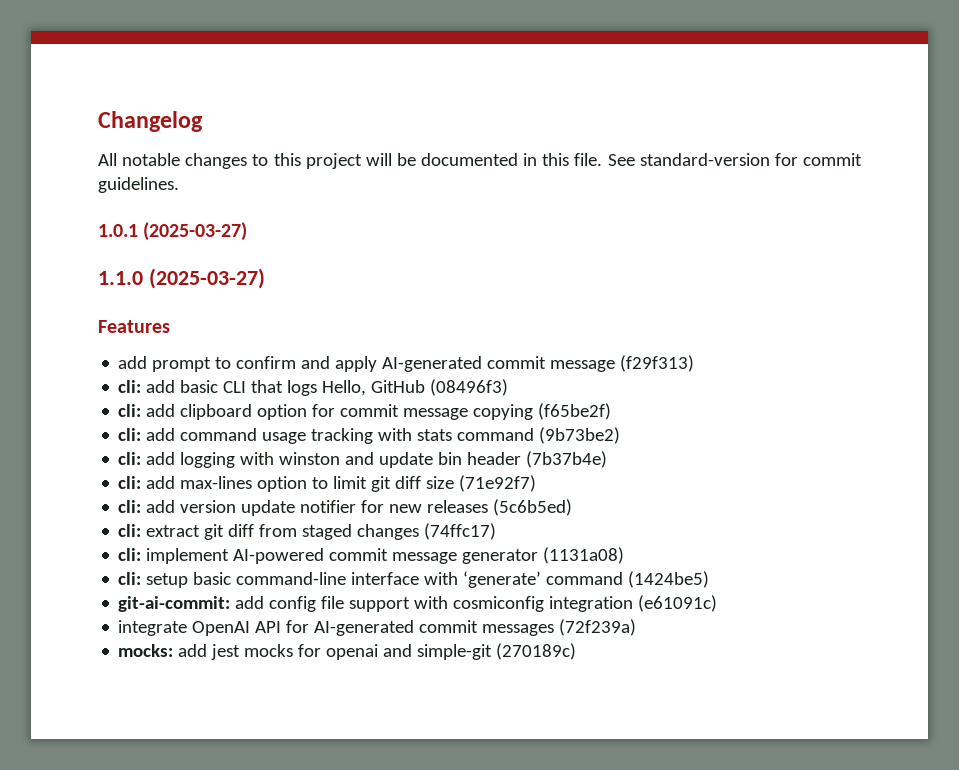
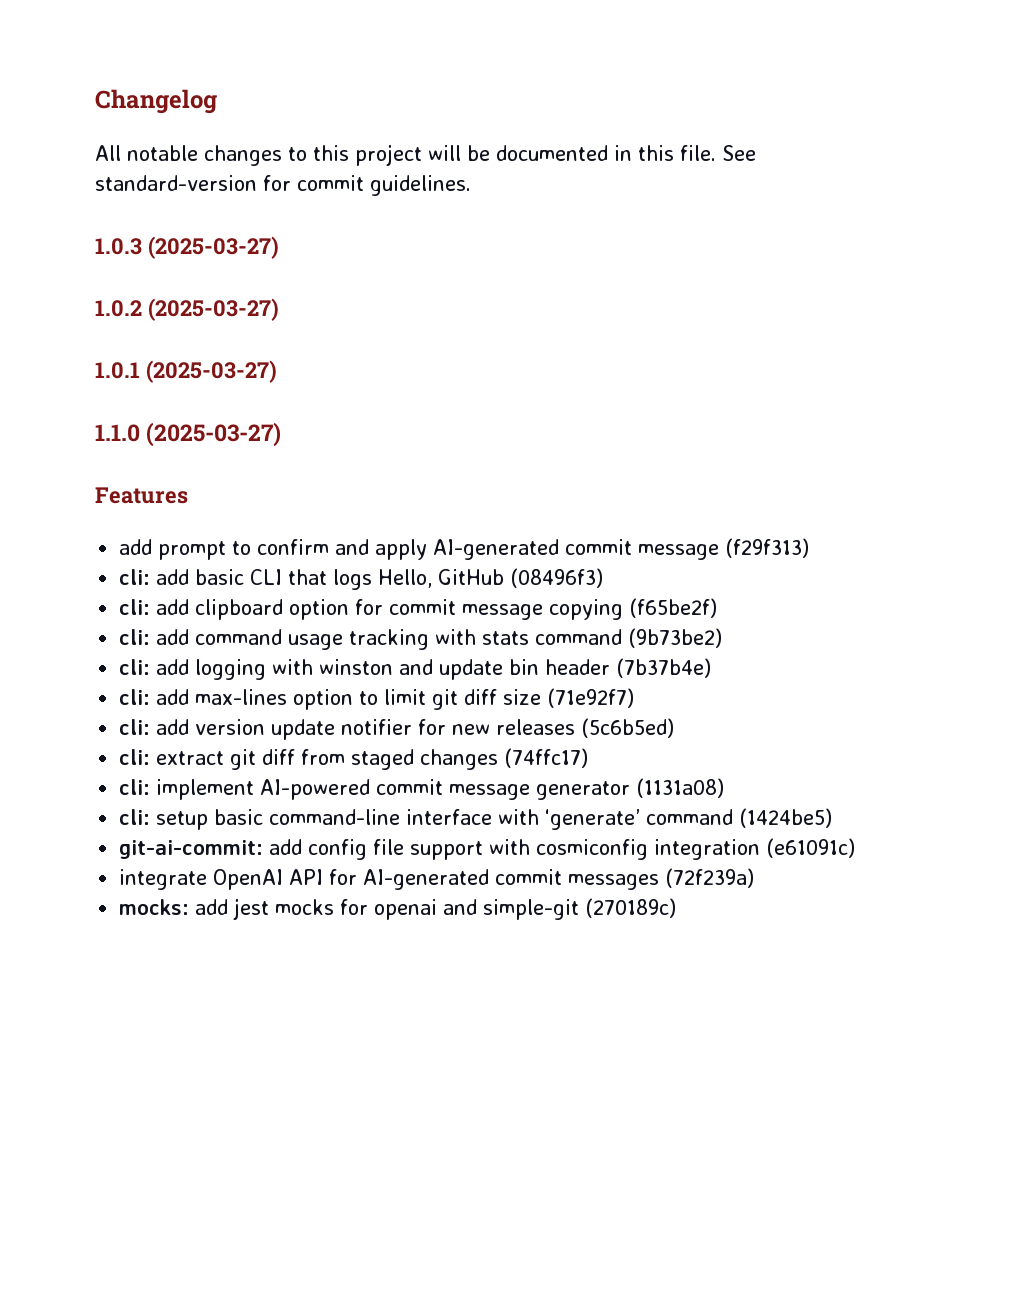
(179, 185) none -> [95,236,279,259] [95,298,279,321] // 1.0.3 (2025-03-27) // 1.0.2 (2025-03-27)

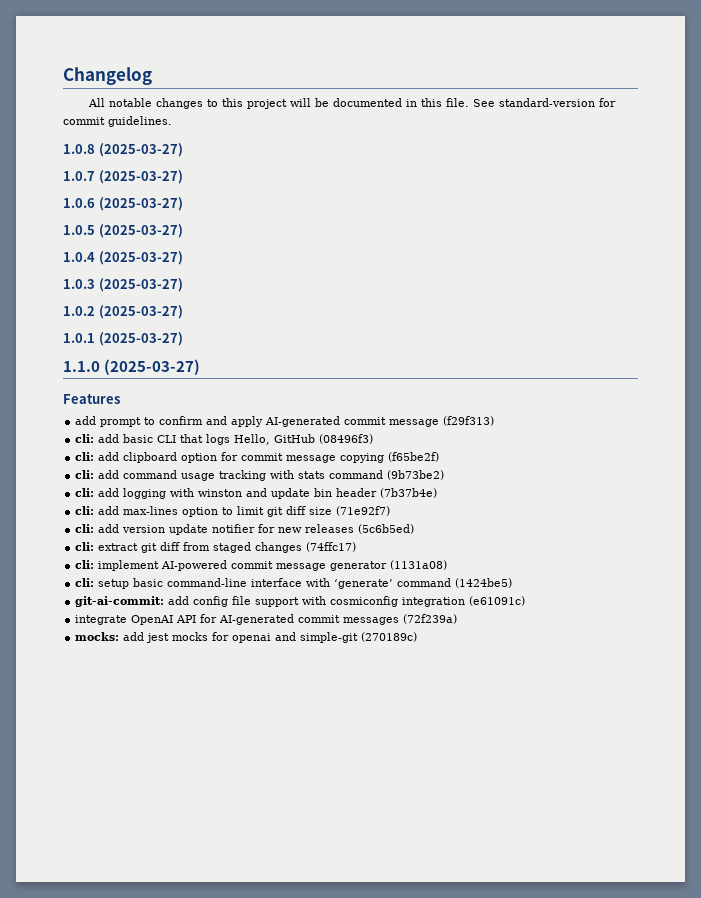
(471, 185) none -> [63,143,183,157] [63,170,183,184] [63,197,183,211] [63,224,183,238] [63,251,183,265] // 1.0.8 (2025-03-27) // 1.0.7 (2025-03-27) // 1.0.6 (2025-03-27) // 1.0.5 (2025-03-27) // 1.0.4 (2025-03-27)

